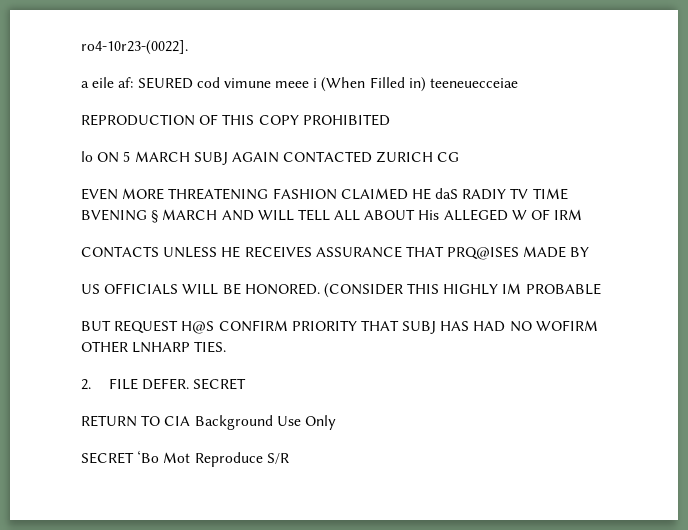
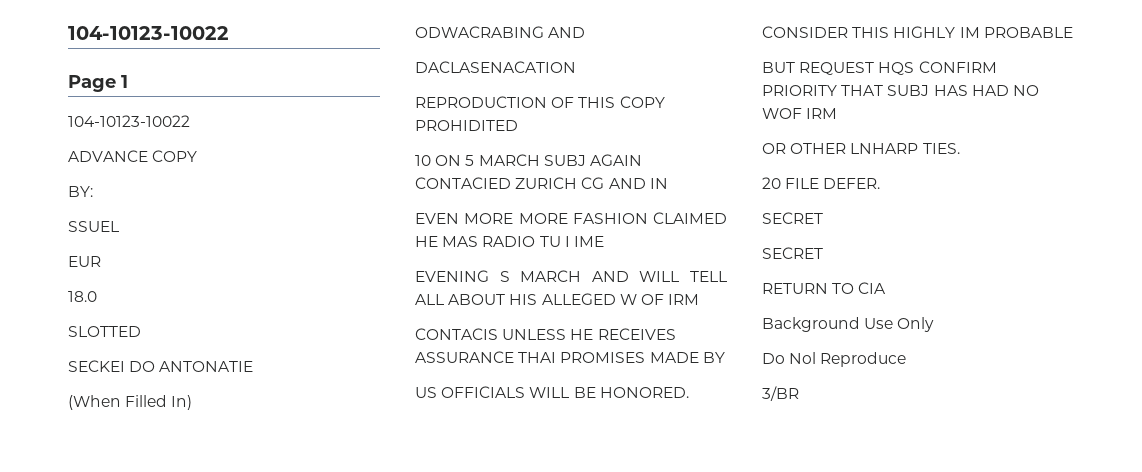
[81,40,188,55] [81,77,519,92] ro4-10r23-(0022]. // a eile af: SEURED cod vimune meee i (When Filled in) teeneuecceiae -> [68,26,229,40] [68,75,128,92] [68,115,190,127] [68,150,198,162] [68,186,93,197] [68,221,119,232] [68,256,101,267] [68,291,97,302] [68,326,141,337] [68,360,254,372] [68,395,193,410] [415,26,586,38] [415,61,576,73] 104-10123-10022 // Page 1 // 104-10123-10022 // ADVANCE COPY // BY: // SSUEL // EUR // 18.0 // SLOTTED // SECKEI DO ANTONATIE // (When Filled In) // ODWACRABING AND // DACLASENACATION
[302,114,390,126] [81,151,93,162] PROHIBITED // lo -> [415,120,518,131] [415,155,431,166] PROHIDITED // 10
[283,151,373,163] CONTACTED -> [415,177,511,189] CONTACIED
(460, 157) none -> [608,178,668,189] AND IN
[168,188,269,200] THREATENING -> [518,213,568,224] MORE
[435,188,568,200] [81,209,159,223] daS RADIY TV TIME BVENING § -> [442,236,604,247] [415,270,510,282] MAS RADIO TU I IME // EVENING S
[418,210,440,220] His -> [509,294,538,305] HIS
[81,246,159,258] CONTACTS -> [415,328,498,340] CONTACIS
[405,246,520,260] THAT PRQ@ISES -> [518,352,646,363] THAI PROMISES
[323,283,403,298] (CONSIDER -> [762,26,848,38] CONSIDER
[181,321,215,334] H@S -> [878,62,915,75] HQS
[535,320,598,331] WOFIRM -> [762,108,838,119] [762,143,786,154] WOF IRM // OR
[81,379,91,390] 2. -> [762,177,781,189] 20
(190, 384) none -> [762,212,823,224] // SECRET //
(191, 421) none -> (887, 288) //
[81,450,191,464] SECRET ‘Bo Mot -> [762,352,817,364] Do Nol
[266,453,289,464] S/R -> [762,386,799,401] // 3/BR

